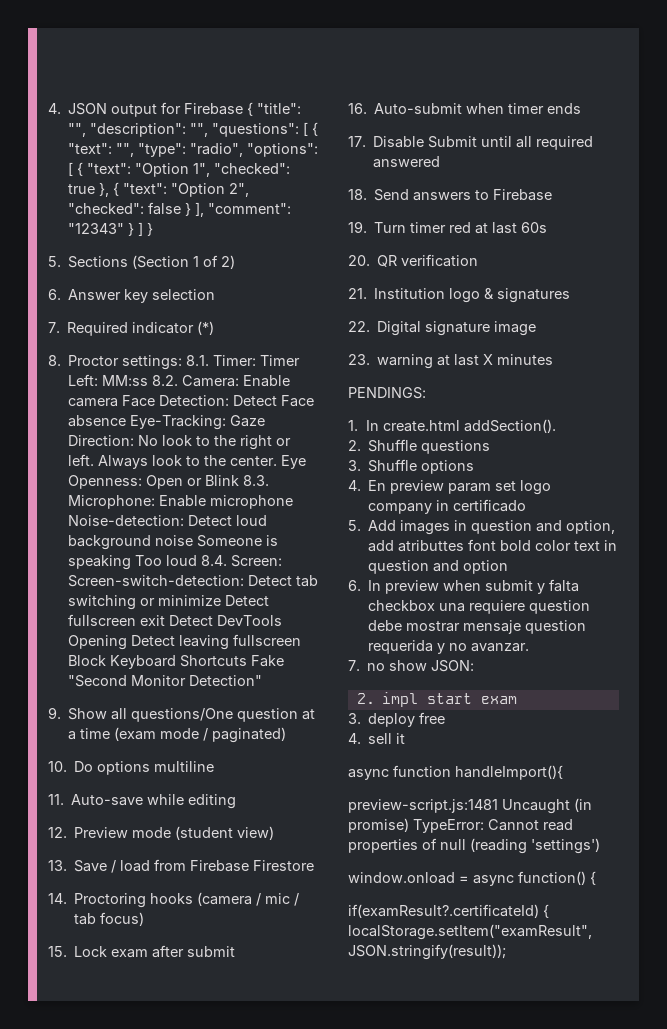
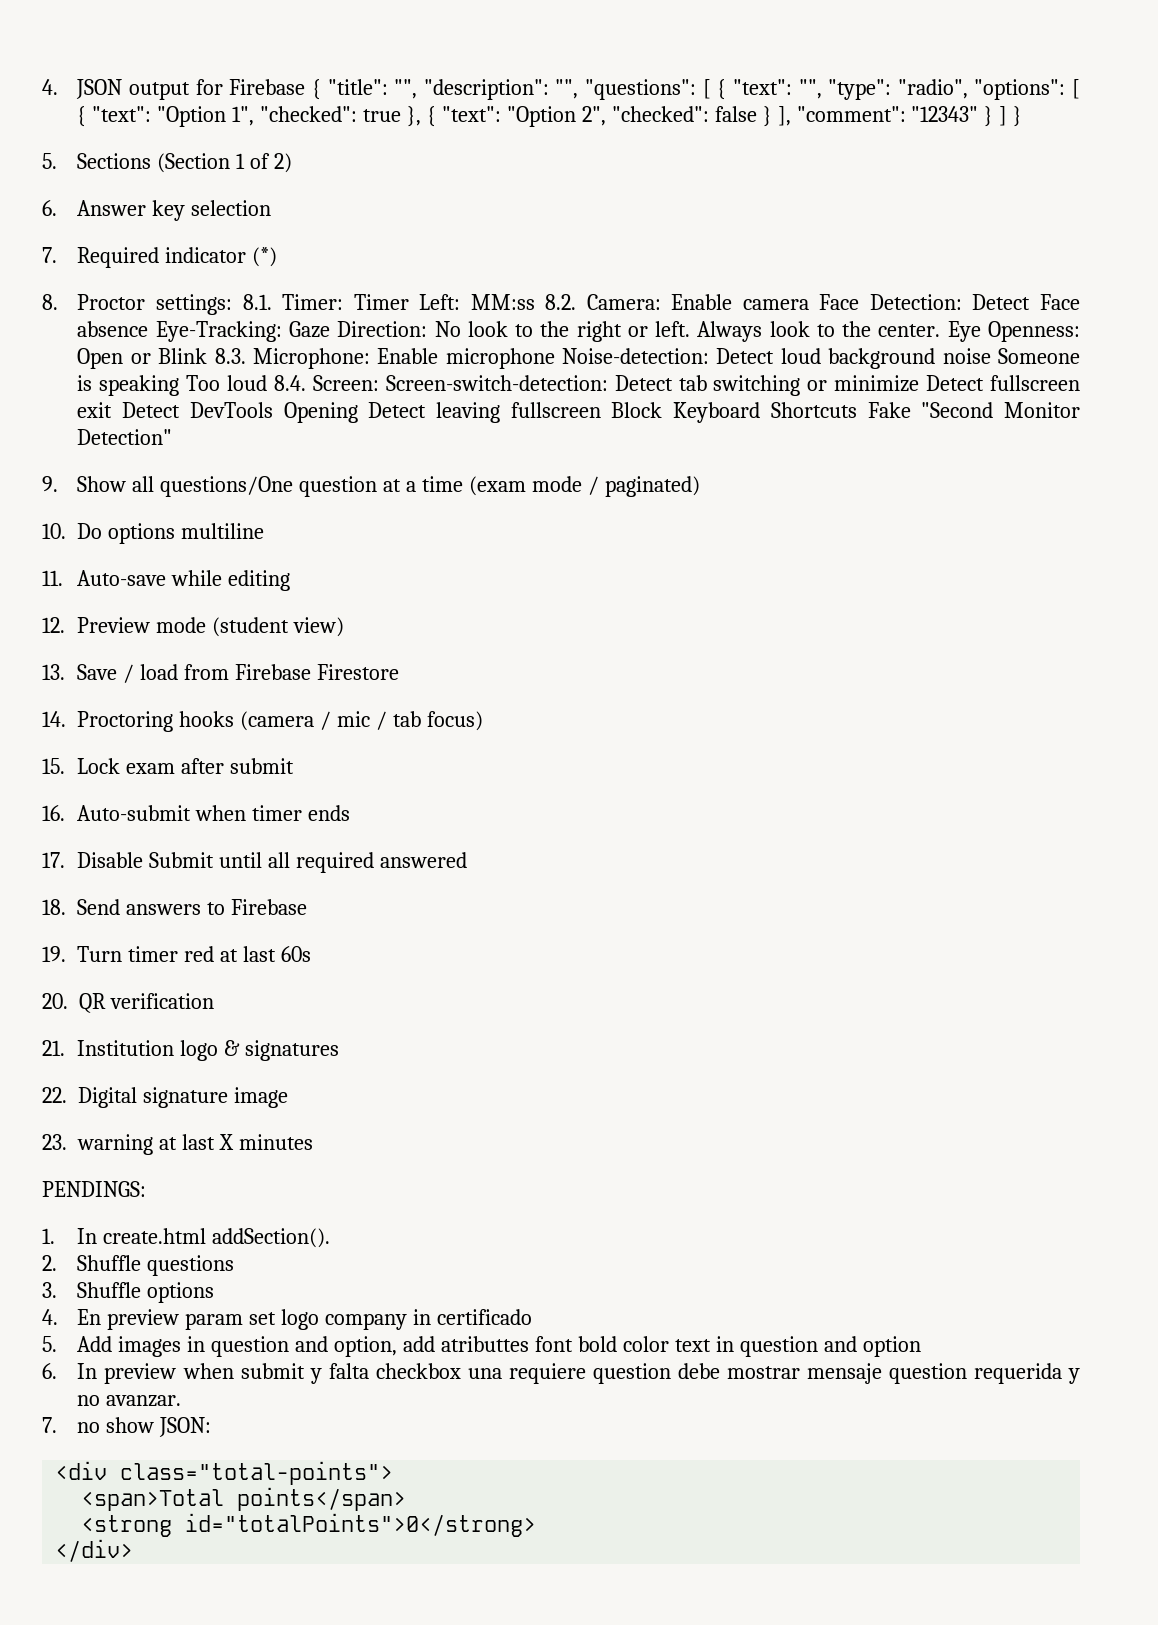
[356,692,517,707] [348,712,446,727] [348,733,406,744] [348,765,563,780] [348,798,592,814] [348,818,573,833] [348,838,600,854] [348,871,596,886] [348,904,549,918] [348,924,592,940] [348,944,506,960] 2. impl start exam // 3. deploy free // 4. sell it // async function handleImport(){ // preview-script.js:1481 Uncaught (in promise) TypeError: Cannot read properties of null (reading 'settings') // window.onload = async function() { // if(examResult?.certificateId) { localStorage.setItem("examResult", JSON.stringify(result)); -> [55,1461,394,1485] [81,1487,407,1511] [81,1513,537,1537] [55,1539,134,1562] <div class="total-points"> // <span>Total points</span> // <strong id="totalPoints">0</strong> // </div>

